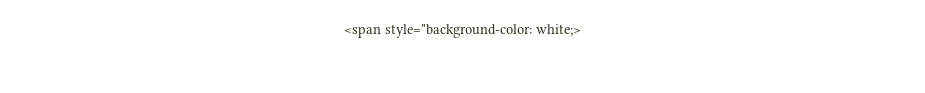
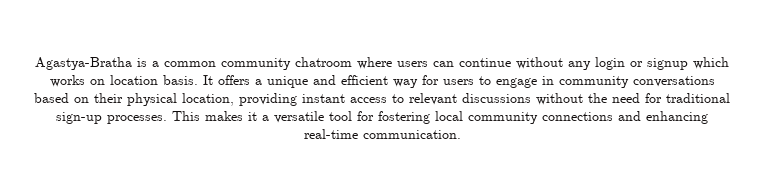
[344,24,581,38] <span style="background-color: white;> -> [35,57,729,70] [49,75,715,88] [34,93,730,106] [56,111,708,124] [303,129,461,139] Agastya-Bratha is a common community chatroom where users can continue without any login or signup which works on location basis. It offers a unique and efficient way for users to engage in community conversations based on their physical location, providing instant access to relevant discussions without the need for traditional sign-up processes. This makes it a versatile tool for fostering local community connections and enhancing real-time communication.

